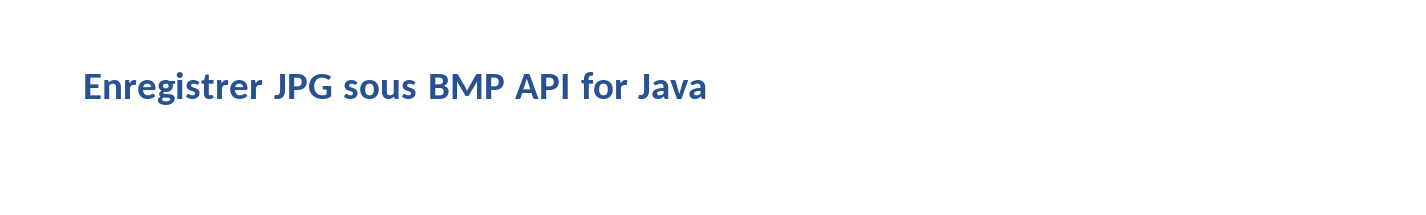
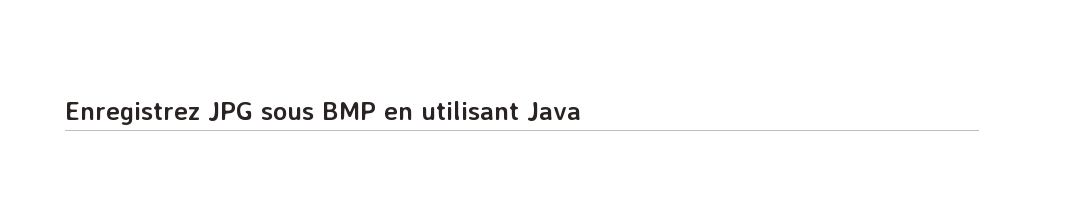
[83,72,263,105] Enregistrer -> [65,102,200,125] Enregistrez
[515,72,628,99] API for -> [384,101,519,120] en utilisant

